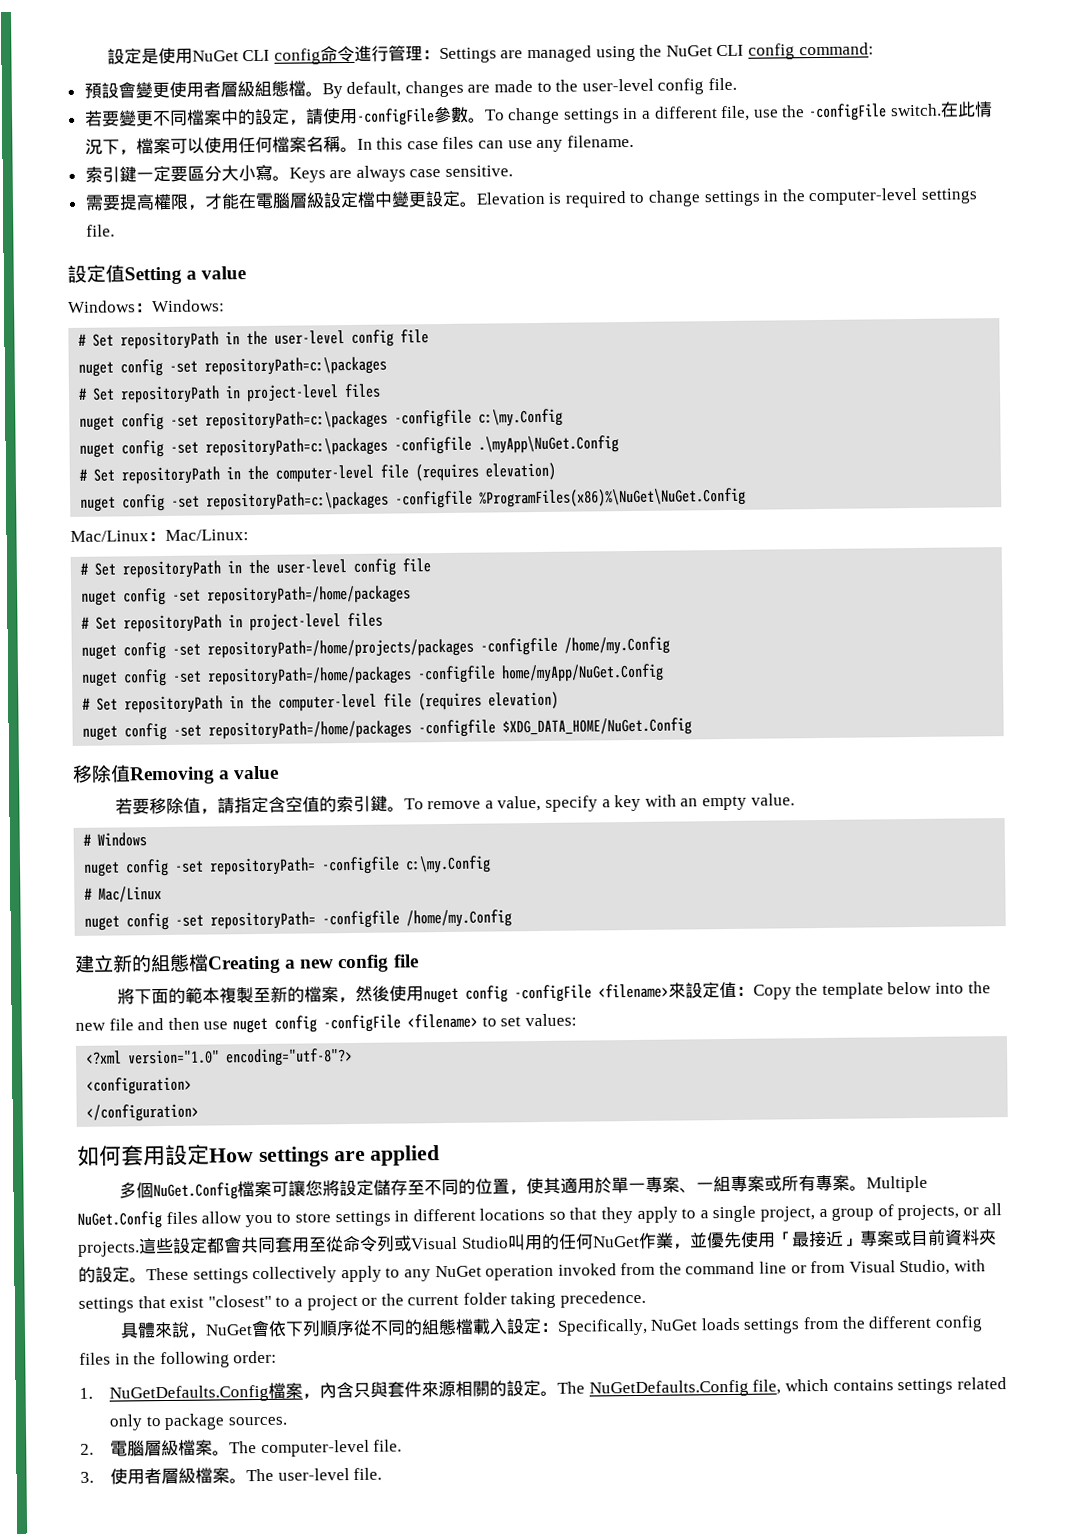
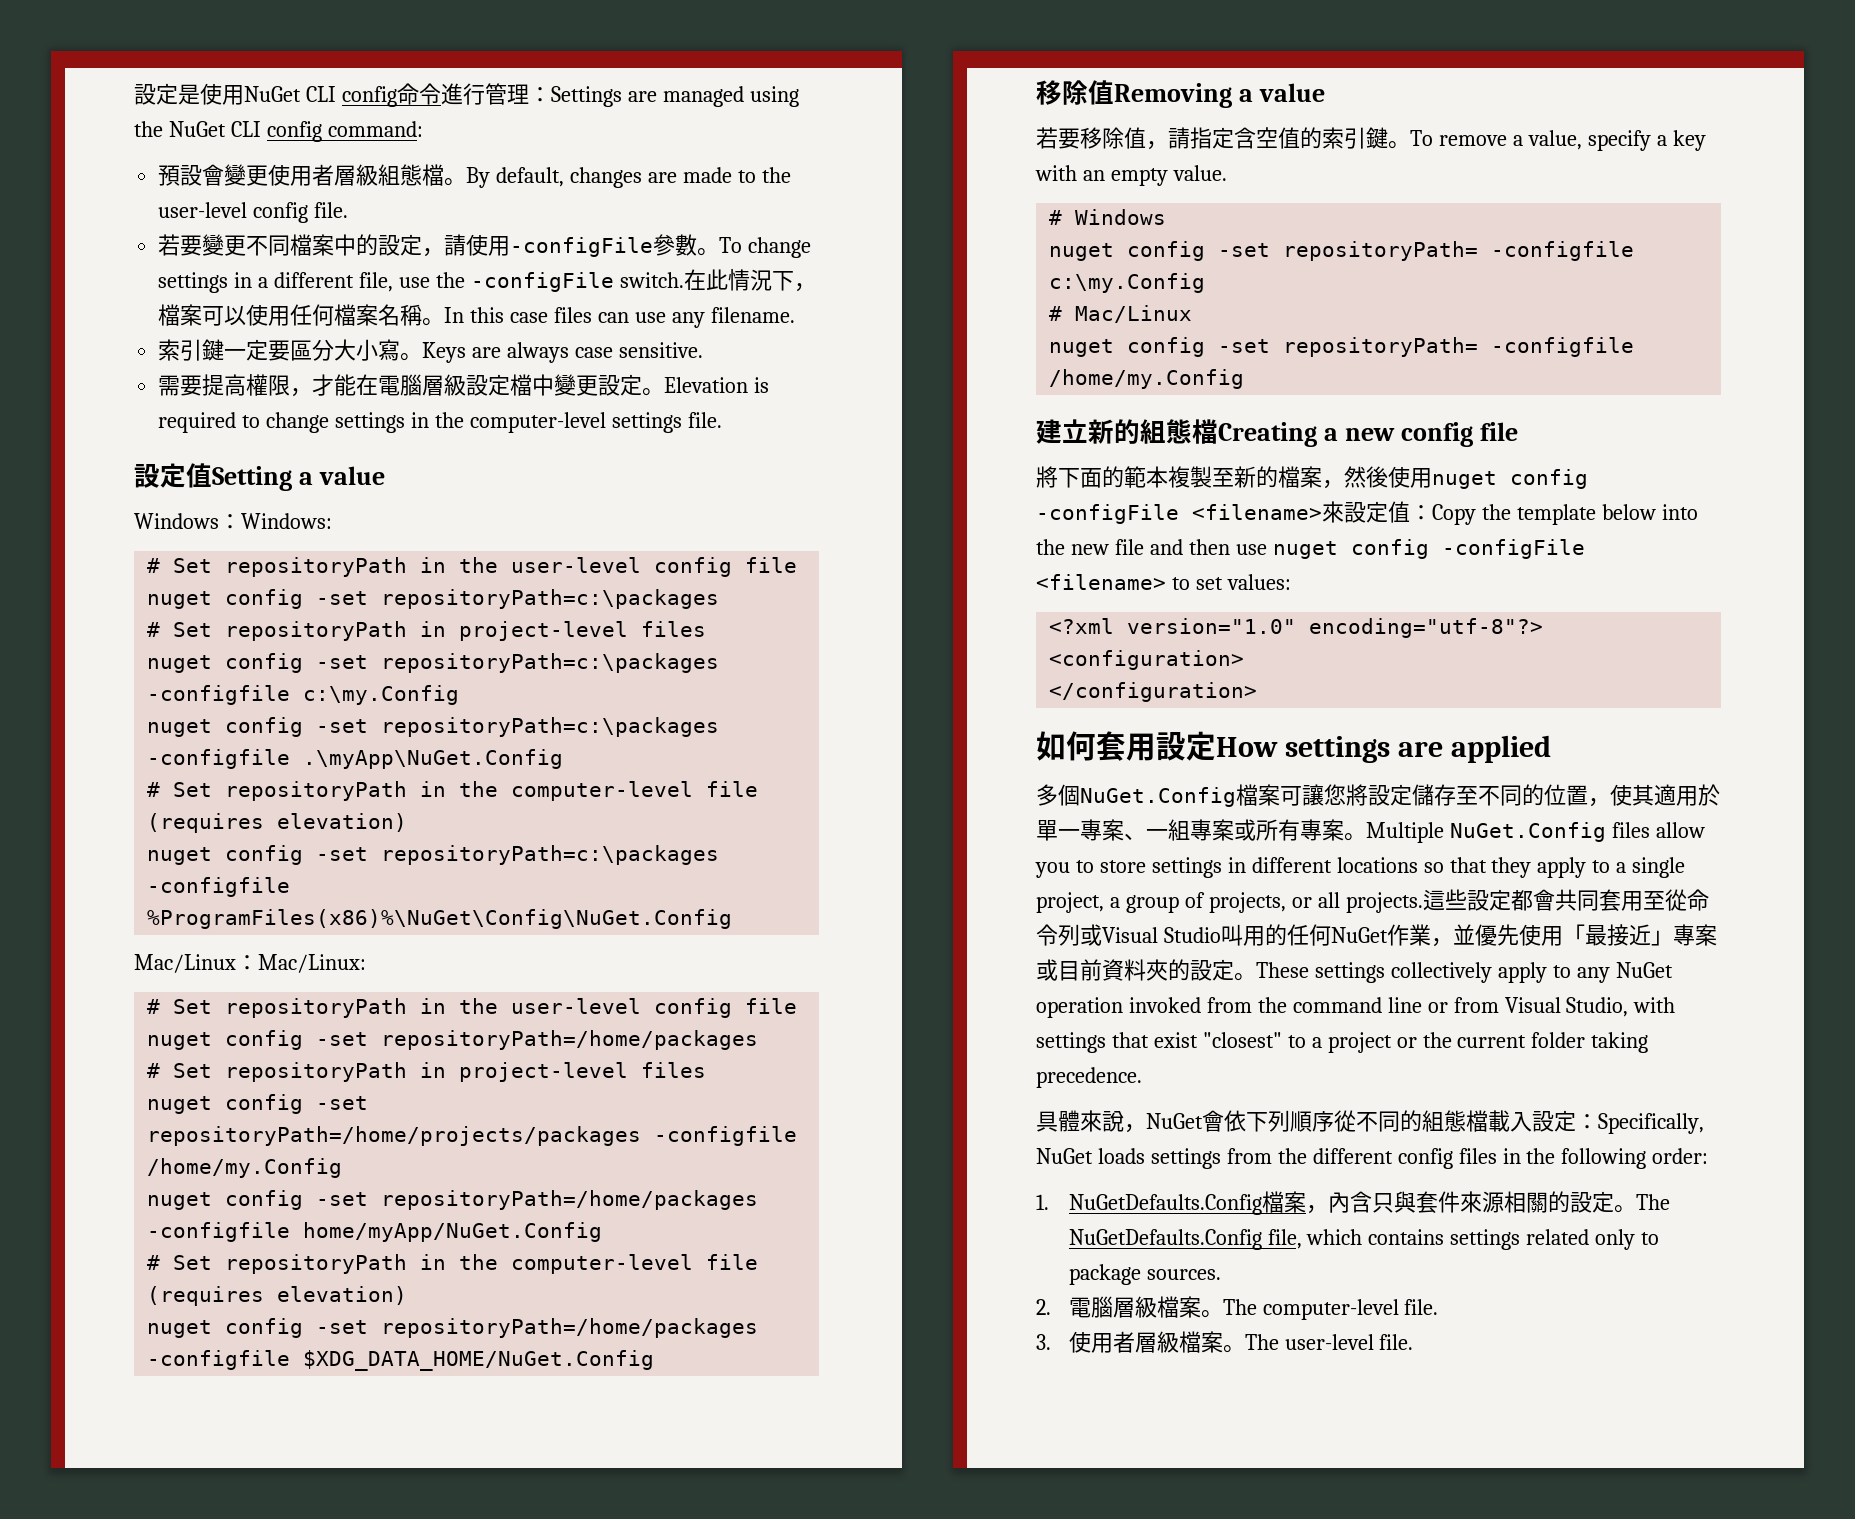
[479,487,747,508] %ProgramFiles(x86)%\NuGet\NuGet.Config -> [147,909,733,929] %ProgramFiles(x86)%\NuGet\Config\NuGet.Config

